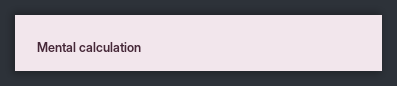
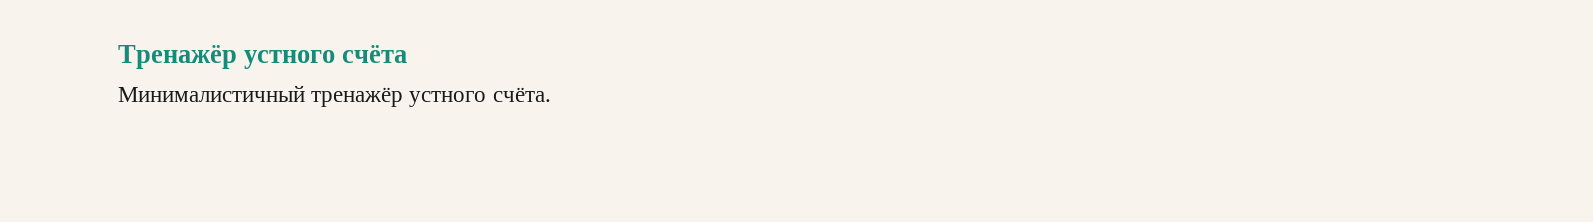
[37,42,142,52] Mental calculation -> [118,45,408,69] [118,85,551,107] Тренажёр устного счёта // Минималистичный тренажёр устного счёта.

